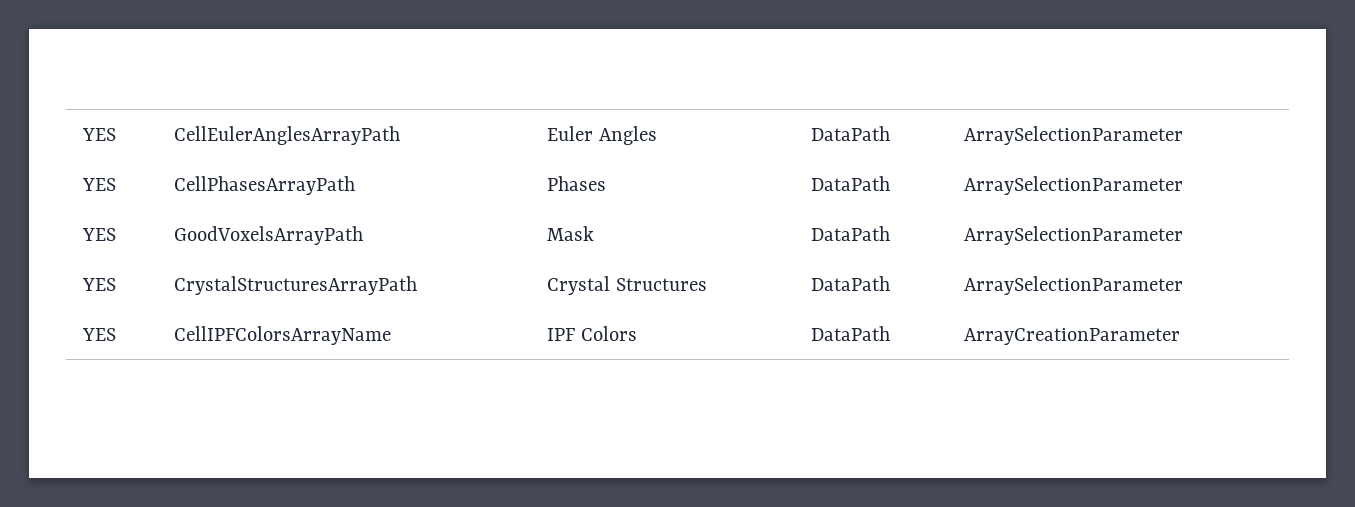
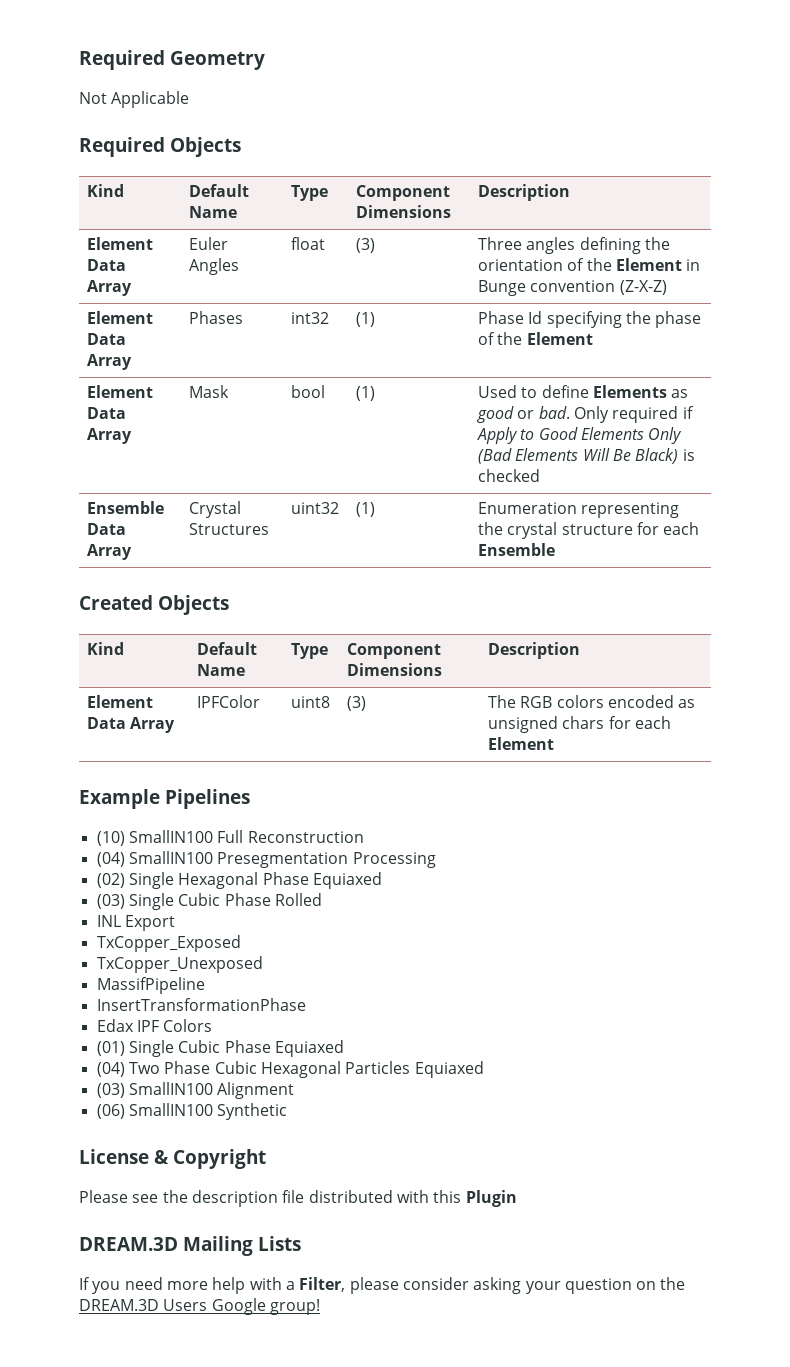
[82,128,117,141] [174,126,401,145] [547,126,658,145] [811,126,891,141] [964,126,1184,145] [82,178,117,191] [174,176,356,195] [547,176,607,191] [811,176,891,191] [964,176,1184,195] [82,228,117,241] [174,226,364,245] [547,226,595,241] [811,226,891,241] [964,226,1184,245] [82,278,117,291] [174,276,418,295] [547,276,708,295] [811,276,891,291] [964,276,1184,295] [82,328,117,341] [174,326,392,345] [547,326,638,341] [811,326,891,341] [964,328,1181,345] YES | CellEulerAnglesArrayPath | Euler Angles | DataPath | ArraySelectionParameter // YES | CellPhasesArrayPath | Phases | DataPath | ArraySelectionParameter // YES | GoodVoxelsArrayPath | Mask | DataPath | ArraySelectionParameter // YES | CrystalStructuresArrayPath | Crystal Structures | DataPath | ArraySelectionParameter // YES | CellIPFColorsArrayName | IPF Colors | DataPath | ArrayCreationParameter -> [79,50,265,70] [79,91,190,108] [79,137,241,157] [87,184,125,197] [189,184,250,197] [189,206,238,218] [291,185,329,201] [356,185,451,201] [356,205,452,218] [478,184,571,201] [87,237,154,250] [87,259,127,271] [87,280,133,296] [189,237,229,250] [189,258,240,275] [291,237,326,250] [356,238,376,253] [478,237,671,254] [478,258,701,271] [478,280,667,296] [87,311,154,324] [87,333,127,345] [87,354,133,370] [189,311,244,324] [291,312,330,324] [356,312,376,327] [478,311,702,328] [478,332,593,345] [87,385,154,398] [87,407,127,419] [87,428,133,444] [189,385,230,398] [291,385,326,398] [356,386,376,401] [478,385,689,398] [477,406,694,423] [477,427,683,444] [478,448,695,464] [478,469,541,482] [87,501,165,514] [87,523,127,535] [87,544,133,560] [189,501,242,518] [189,523,270,535] [291,502,340,514] [356,502,376,517] [478,502,680,518] [478,522,700,539] [478,543,556,556] [79,595,229,615] [87,642,125,655] [197,642,258,655] [197,664,246,676] [291,643,329,659] [347,643,442,659] [347,663,443,676] [488,642,581,659] [87,695,154,708] [87,717,176,733] [197,695,261,708] [291,696,331,708] [347,696,367,711] [488,695,696,708] [488,716,672,733] [488,737,555,750] [79,789,250,809] [96,830,364,846] [96,851,436,868] [96,872,382,889] [96,893,322,910] [96,915,175,931] [96,935,241,952] [96,956,263,973] [96,977,205,994] [96,998,306,1011] [96,1019,213,1032] [96,1040,344,1057] [96,1061,484,1078] [96,1082,295,1099] [96,1103,288,1120] [79,1149,266,1169] [79,1190,517,1207] [79,1236,301,1256] [79,1277,686,1294] [79,1298,320,1315] Required Geometry // Not Applicable // Required Objects // Kind | Default Name | Type | Component Dimensions | Description // Element Data Array | Euler Angles | float | (3) | Three angles defining the orientation of the Element in Bunge convention (Z-X-Z) // Element Data Array | Phases | int32 | (1) | Phase Id specifying the phase of the Element // Element Data Array | Mask | bool | (1) | Used to define Elements as good or bad. Only required if Apply to Good Elements Only (Bad Elements Will Be Black) is checked // Ensemble Data Array | Crystal Structures | uint32 | (1) | Enumeration representing the crystal structure for each Ensemble // Created Objects // Kind | Default Name | Type | Component Dimensions | Description // Element Data Array | IPFColor | uint8 | (3) | The RGB colors encoded as unsigned chars for each Element // Example Pipelines // (10) SmallIN100 Full Reconstruction // (04) SmallIN100 Presegmentation Processing // (02) Single Hexagonal Phase Equiaxed // (03) Single Cubic Phase Rolled // INL Export // TxCopper_Exposed // TxCopper_Unexposed // MassifPipeline // InsertTransformationPhase // Edax IPF Colors // (01) Single Cubic Phase Equiaxed // (04) Two Phase Cubic Hexagonal Particles Equiaxed // (03) SmallIN100 Alignment // (06) SmallIN100 Synthetic // License & Copyright // Please see the description file distributed with this Plugin // DREAM.3D Mailing Lists // If you need more help with a Filter, please consider asking your question on the DREAM.3D Users Google group!

